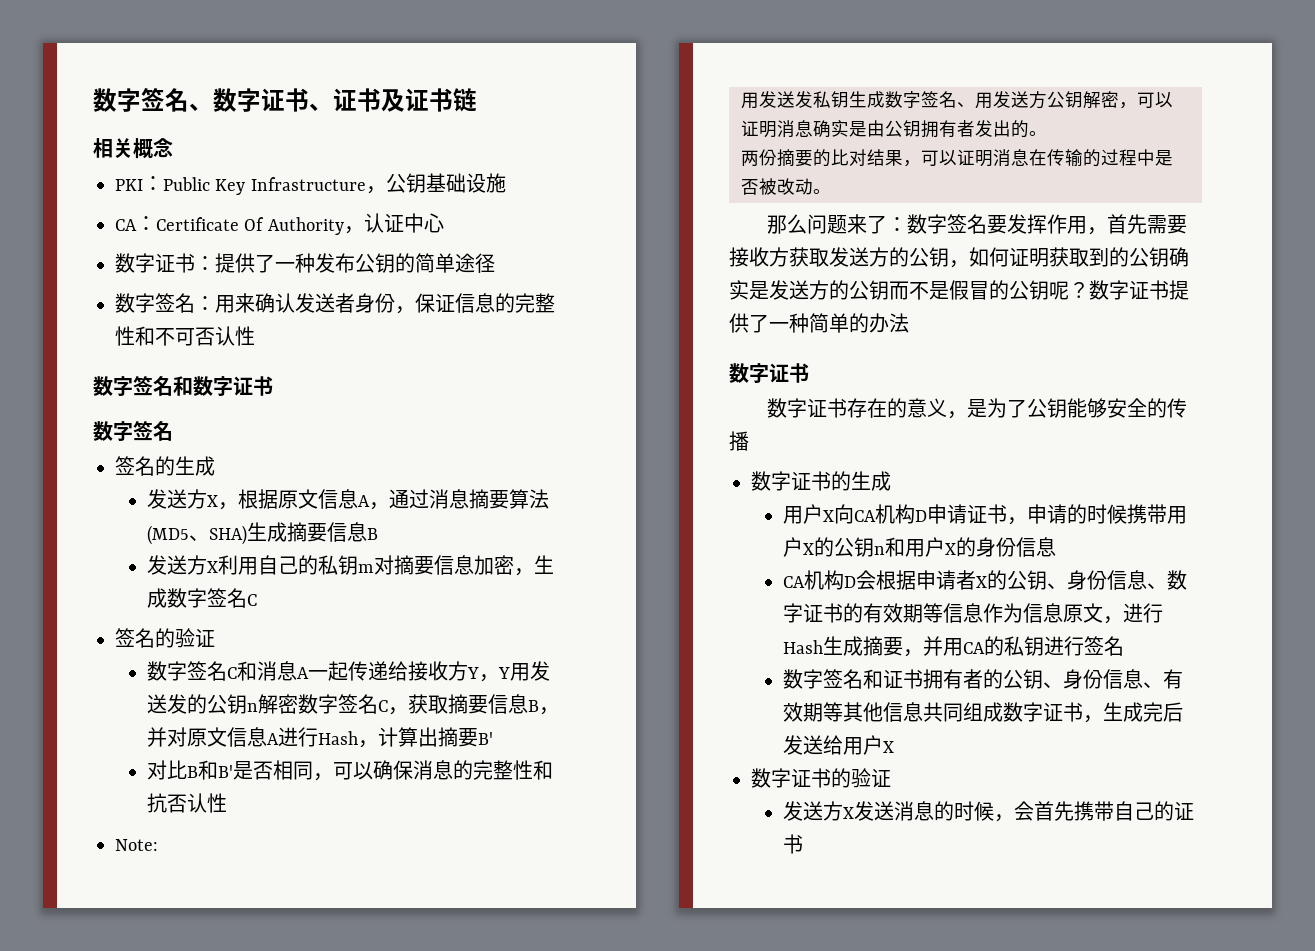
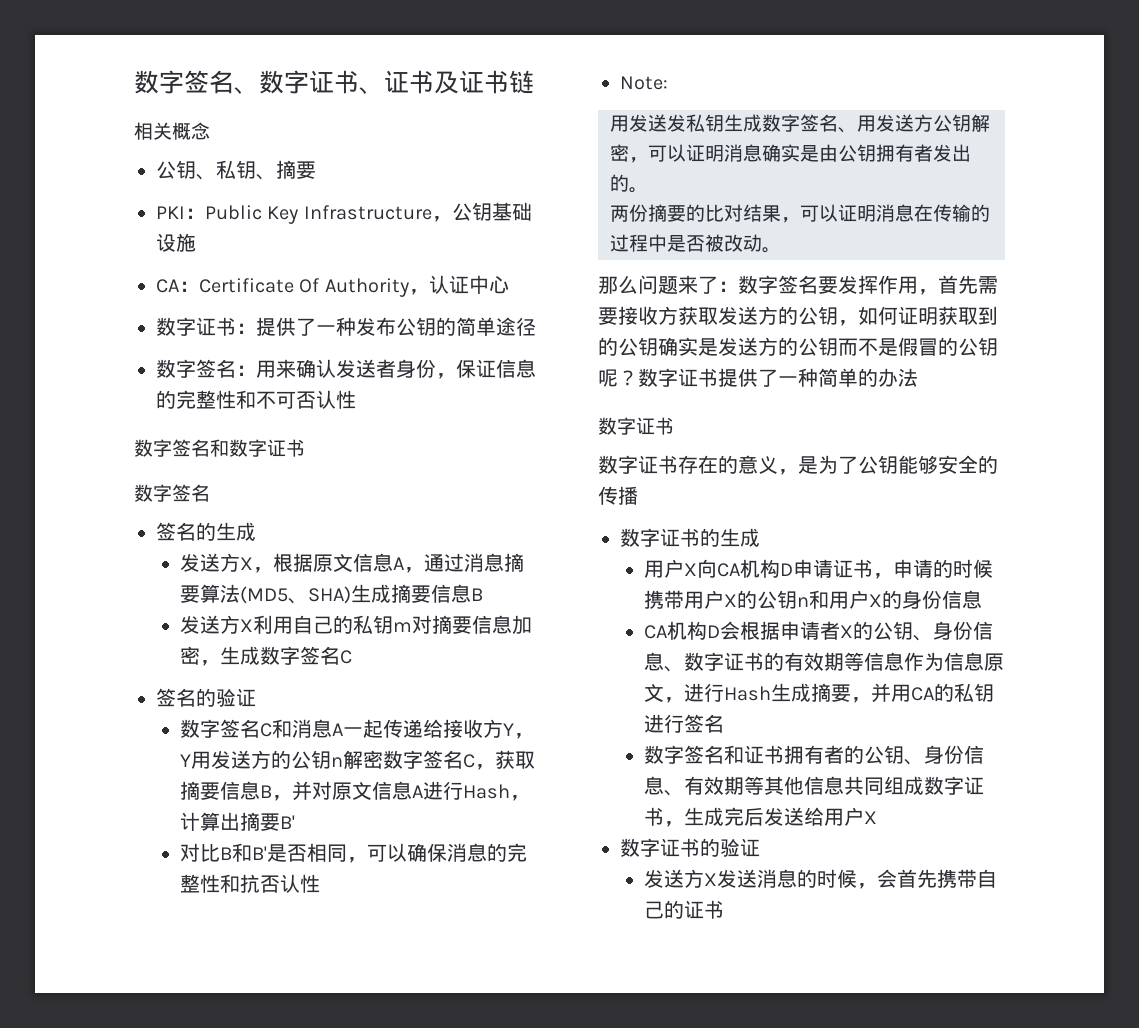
(173, 148) none -> [156,160,316,180] // 公钥、私钥、摘要
[166,694,187,714] 发 -> [251,750,272,769] 方

